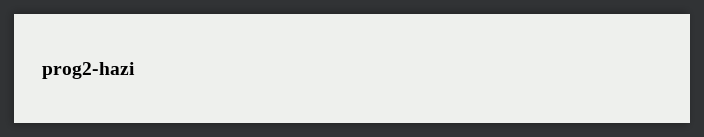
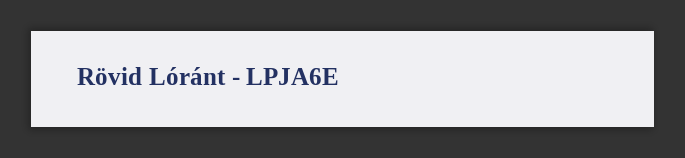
[42,62,135,79] prog2-hazi -> [77,67,340,85] Rövid Lóránt - LPJA6E

